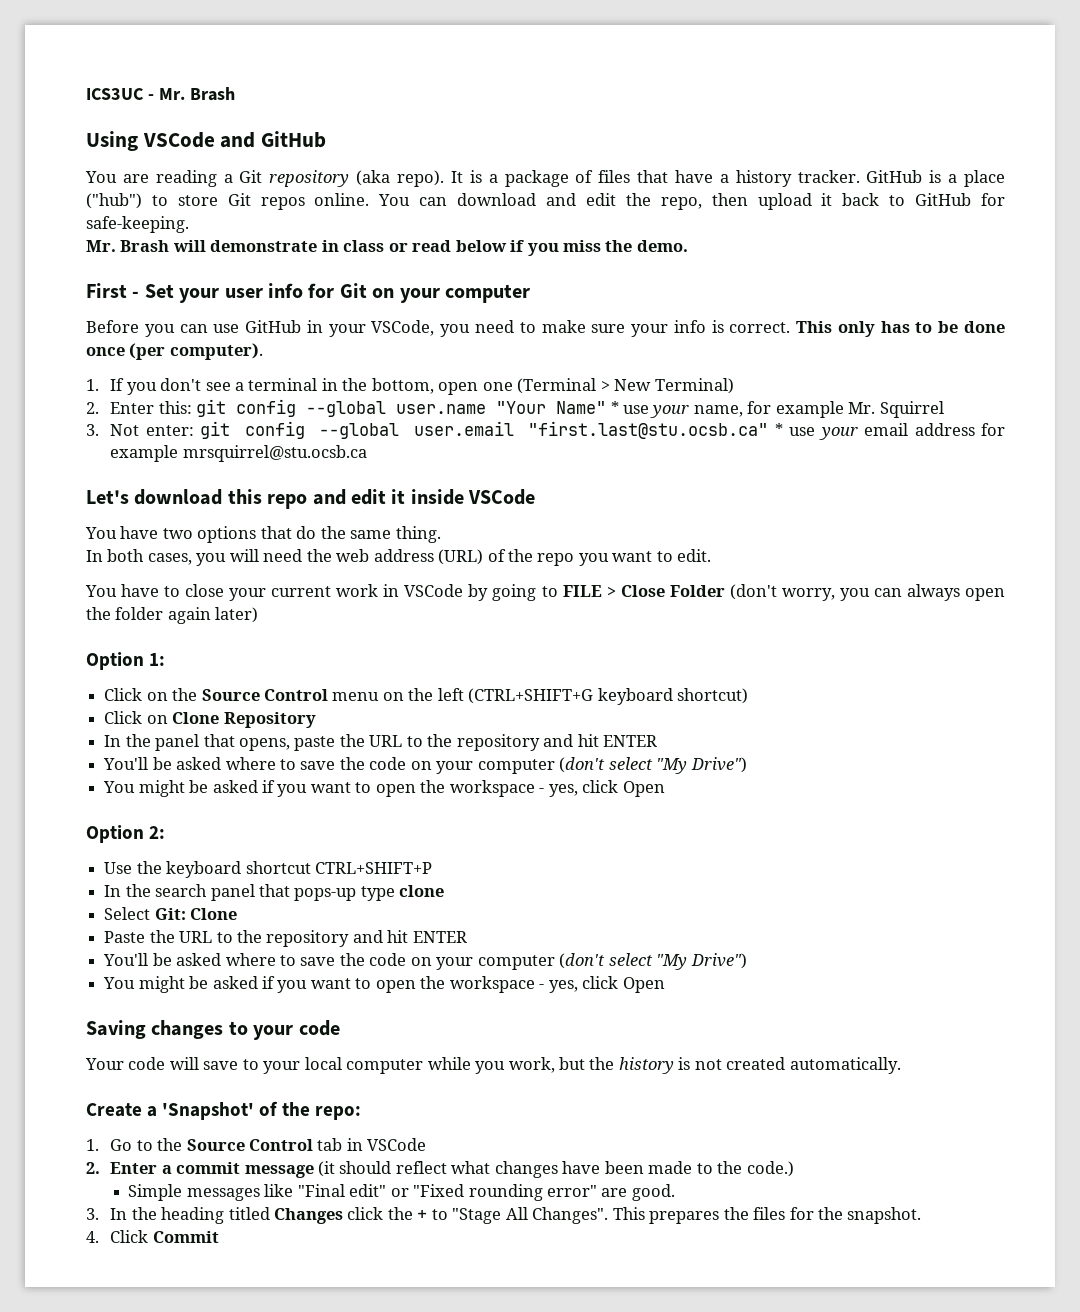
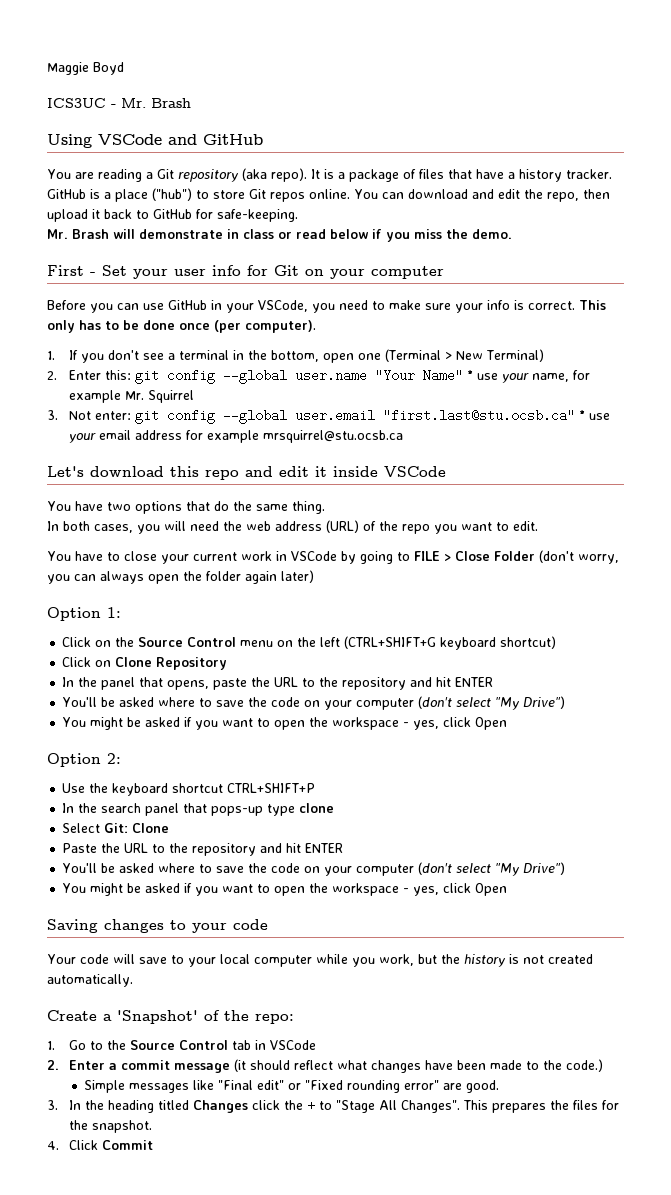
(86, 94) none -> [47,62,124,75] Maggie Boyd //

